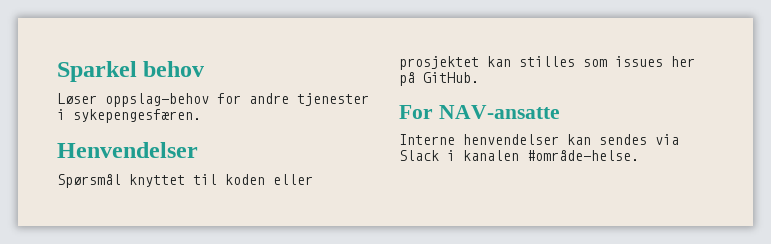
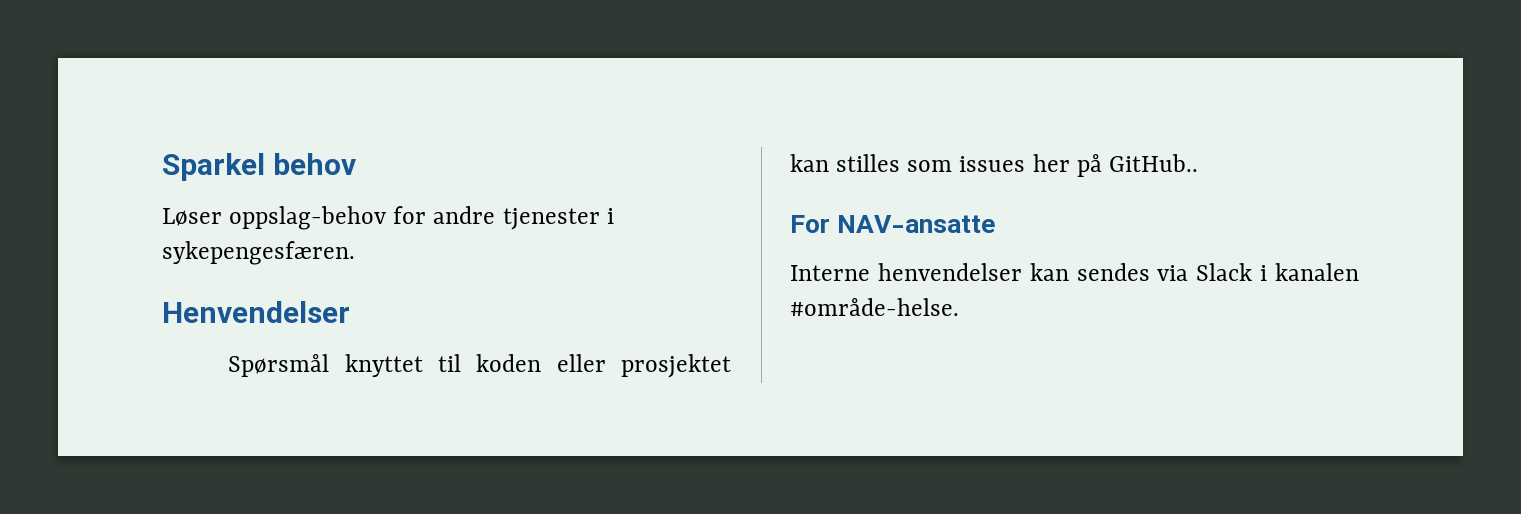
[423,72,479,83] GitHub. -> [1108,154,1198,172] GitHub..

